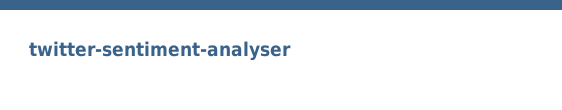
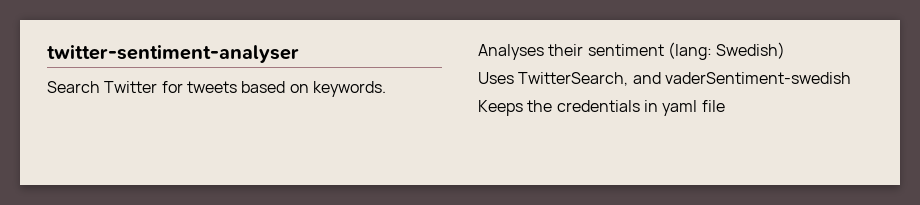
(291, 51) none -> [47,81,386,97] [478,42,786,60] [478,72,851,86] [478,100,725,116] // Search Twitter for tweets based on keywords. Analyses their sentiment (lang: Swedish) // Uses TwitterSearch, and vaderSentiment-swedish // Keeps the credentials in yaml file

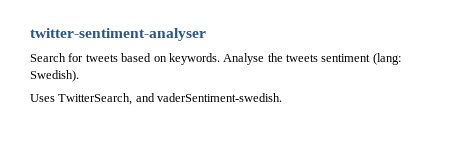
[104,81,158,93] Twitter -> (66, 57) none
[478,44,584,60] Analyses their -> [223,53,318,65] Analyse the tweets
[716,42,786,59] Swedish) -> [30,70,79,82] Swedish).
[664,72,851,84] [478,100,725,116] vaderSentiment-swedish // Keeps the credentials in yaml file -> [157,93,283,102] vaderSentiment-swedish.

